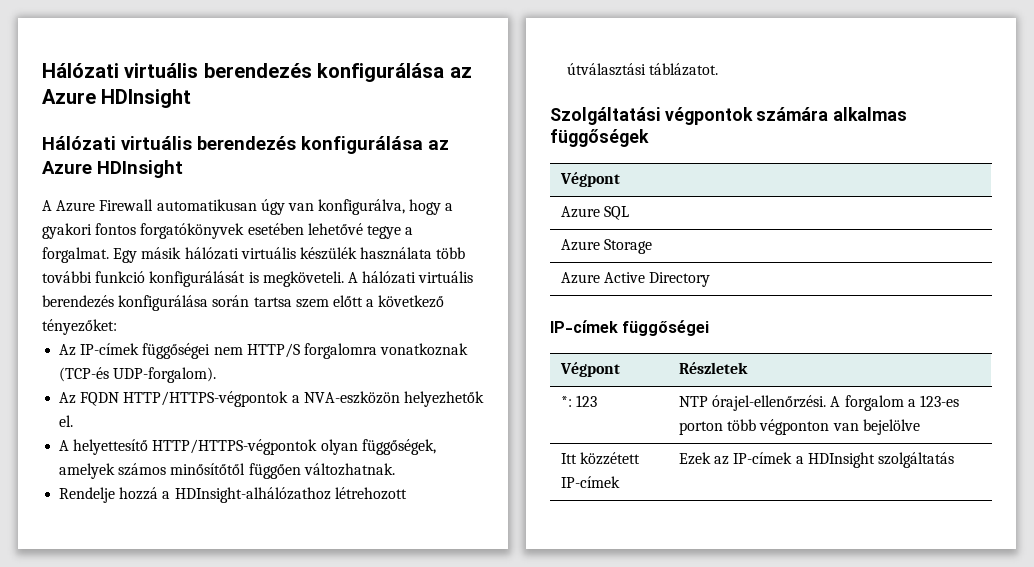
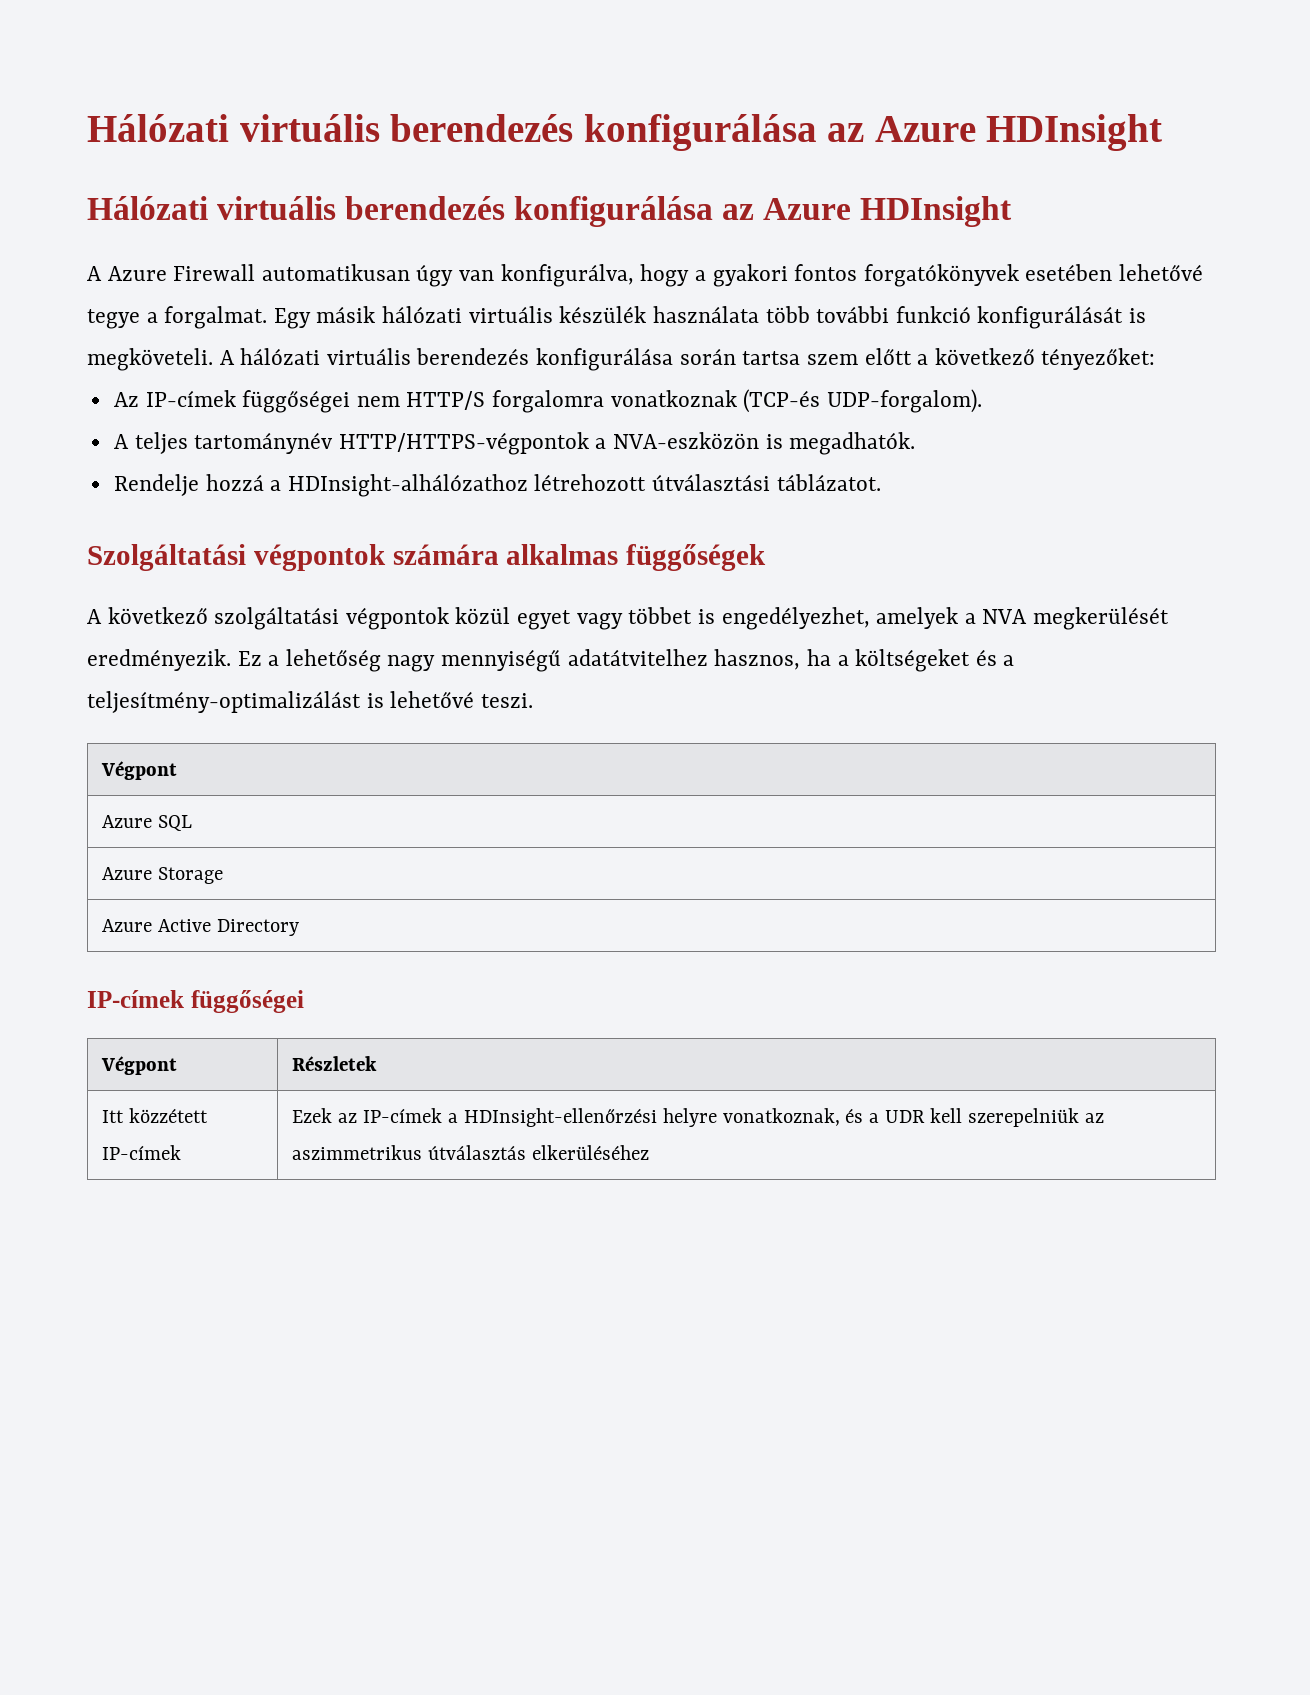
[59,391,484,407] [59,415,74,427] [59,439,436,455] [59,463,395,479] Az FQDN HTTP/HTTPS-végpontok a NVA-eszközön helyezhetők el. // A helyettesítő HTTP/HTTPS-végpontok olyan függőségek, amelyek számos minősítőtől függően változhatnak. -> [113,432,916,455] A teljes tartománynév HTTP/HTTPS-végpontok a NVA-eszközön is megadhatók.
(649, 138) none -> [87,607,1169,630] [87,649,1015,672] [87,691,533,713] // A következő szolgáltatási végpontok közül egyet vagy többet is engedélyezhet, amelyek a NVA megkerülését eredményezik. Ez a lehetőség nagy mennyiségű adatátvitelhez hasznos, ha a költségeket és a teljesítmény-optimalizálást is lehetővé teszi.
[561,395,598,407] [679,395,960,411] [679,419,920,435] // *: 123 | NTP órajel-ellenőrzési. A forgalom a 123-es porton több végponton van bejelölve -> (377, 1063) none
[807,452,955,468] HDInsight szolgáltatás -> [463,1108,1105,1127] [291,1145,649,1160] HDInsight-ellenőrzési helyre vonatkoznak, és a UDR kell szerepelniük az aszimmetrikus útválasztás elkerüléséhez

